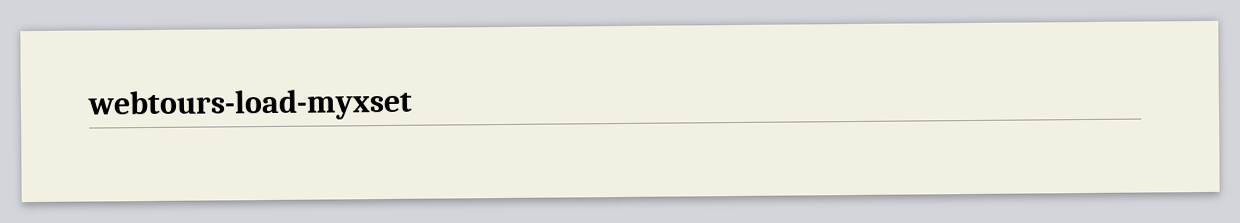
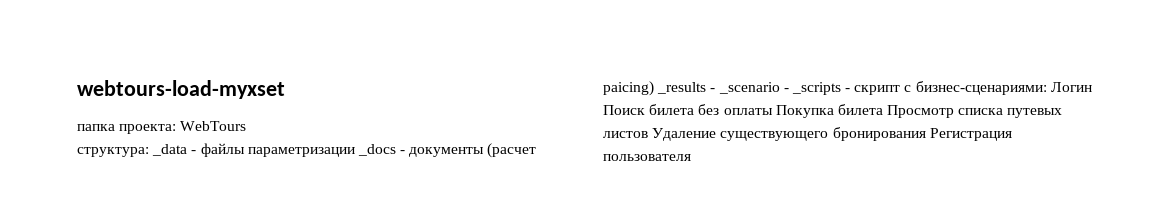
(413, 105) none -> [77,121,247,134] [77,143,537,158] [603,81,1092,96] [603,104,1063,118] [603,127,1012,141] [603,154,691,161] // папка проекта: WebTours // структура: _data - файлы параметризации _docs - документы (расчет paicing) _results - _scenario - _scripts - скрипт с бизнес-сценариями: Логин Поиск билета без оплаты Покупка билета Просмотр списка путевых листов Удаление существующего бронирования Регистрация пользователя

